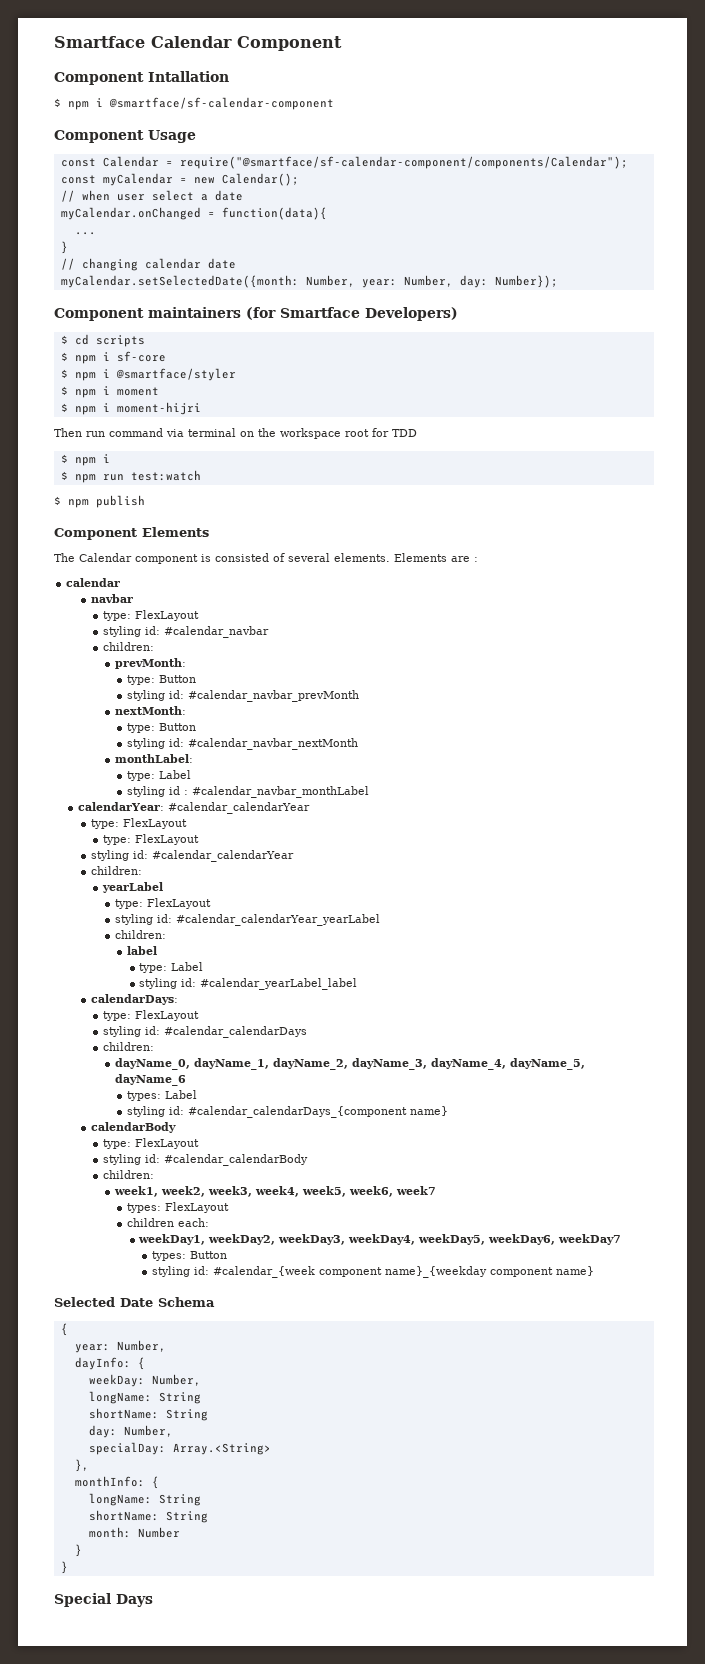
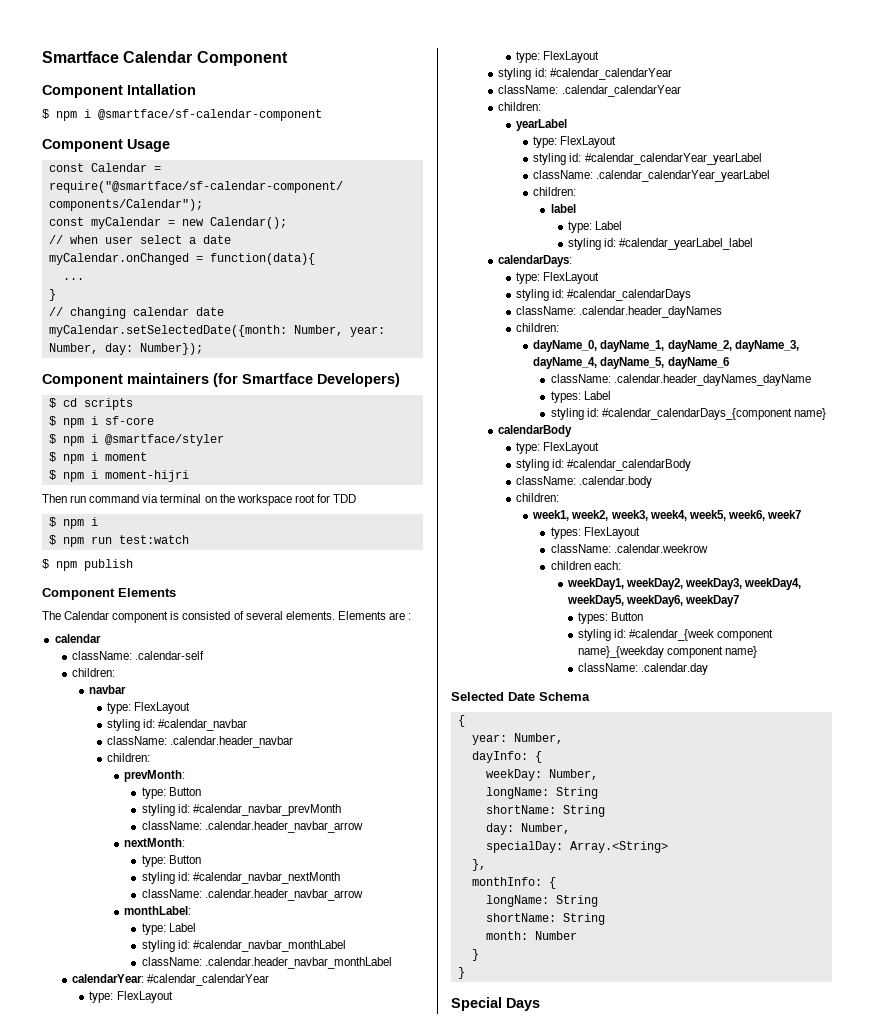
(121, 582) none -> [72,651,205,660] [72,668,116,677] // className: .calendar-self // children:
(269, 632) none -> [106,736,294,748] // className: .calendar.header_navbar
(360, 696) none -> [141,821,363,833] // className: .calendar.header_navbar_arrow
(359, 744) none -> [141,889,363,901] // className: .calendar.header_navbar_arrow
[169,786,189,795] id : -> [177,940,190,949] id:
(370, 792) none -> [141,957,392,969] // className: .calendar.header_navbar_monthLabel
(294, 856) none -> [498,85,681,97] // className: .calendar_calendarYear
(381, 920) none -> [533,170,771,182] // className: .calendar_calendarYear_yearLabel
(307, 1032) none -> [515,306,723,318] // className: .calendar.header_dayNames
(187, 1080) none -> [550,374,811,386] // className: .calendar.header_dayNames_dayName
(308, 1160) none -> [515,476,653,488] // className: .calendar.body
(230, 1207) none -> [550,544,708,553] // className: .calendar.weekrow
(594, 1271) none -> [577,663,709,675] // className: .calendar.day

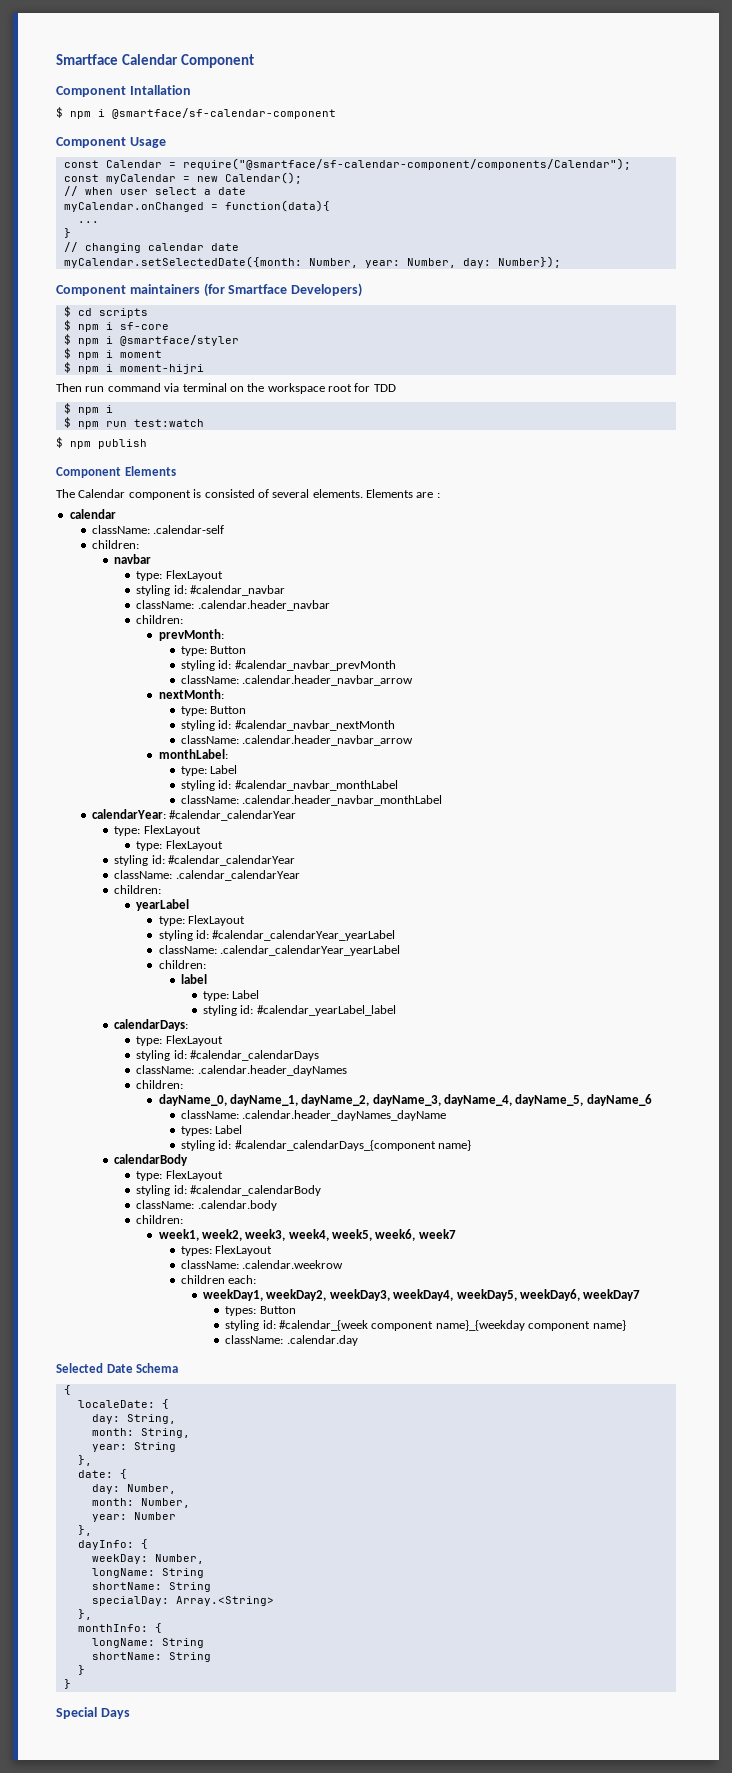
[471,733,563,745] year: Number, -> [77,1399,169,1409] [91,1414,176,1424] [91,1428,190,1438] [91,1442,176,1452] [77,1455,92,1466] [77,1469,127,1479] [91,1484,176,1494] [91,1498,190,1508] [91,1512,176,1522] [77,1525,92,1536] localeDate: { // day: String, // month: String, // year: String // }, // date: { // day: Number, // month: Number, // year: Number // },
[485,823,570,835] // day: Number, -> (211, 1587) none
[485,931,577,940] // month: Number -> (211, 1657) none

